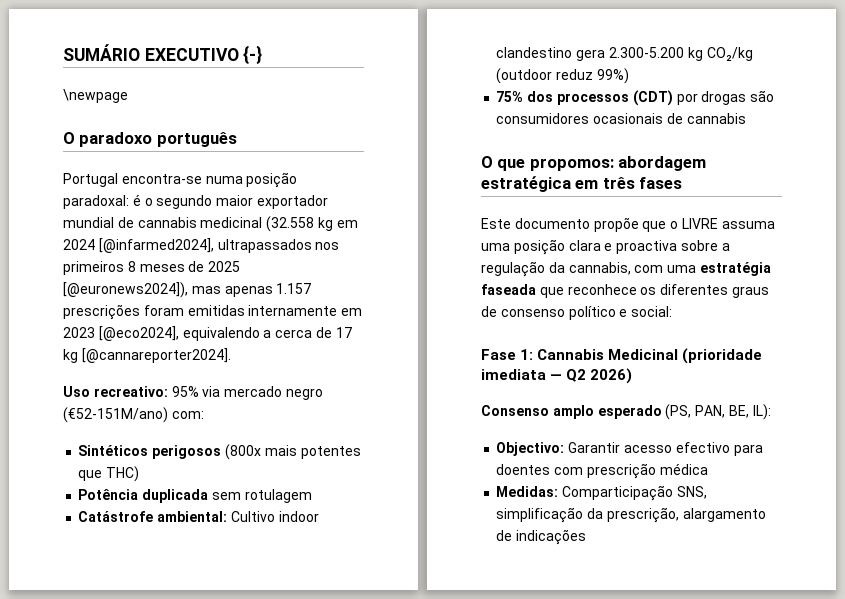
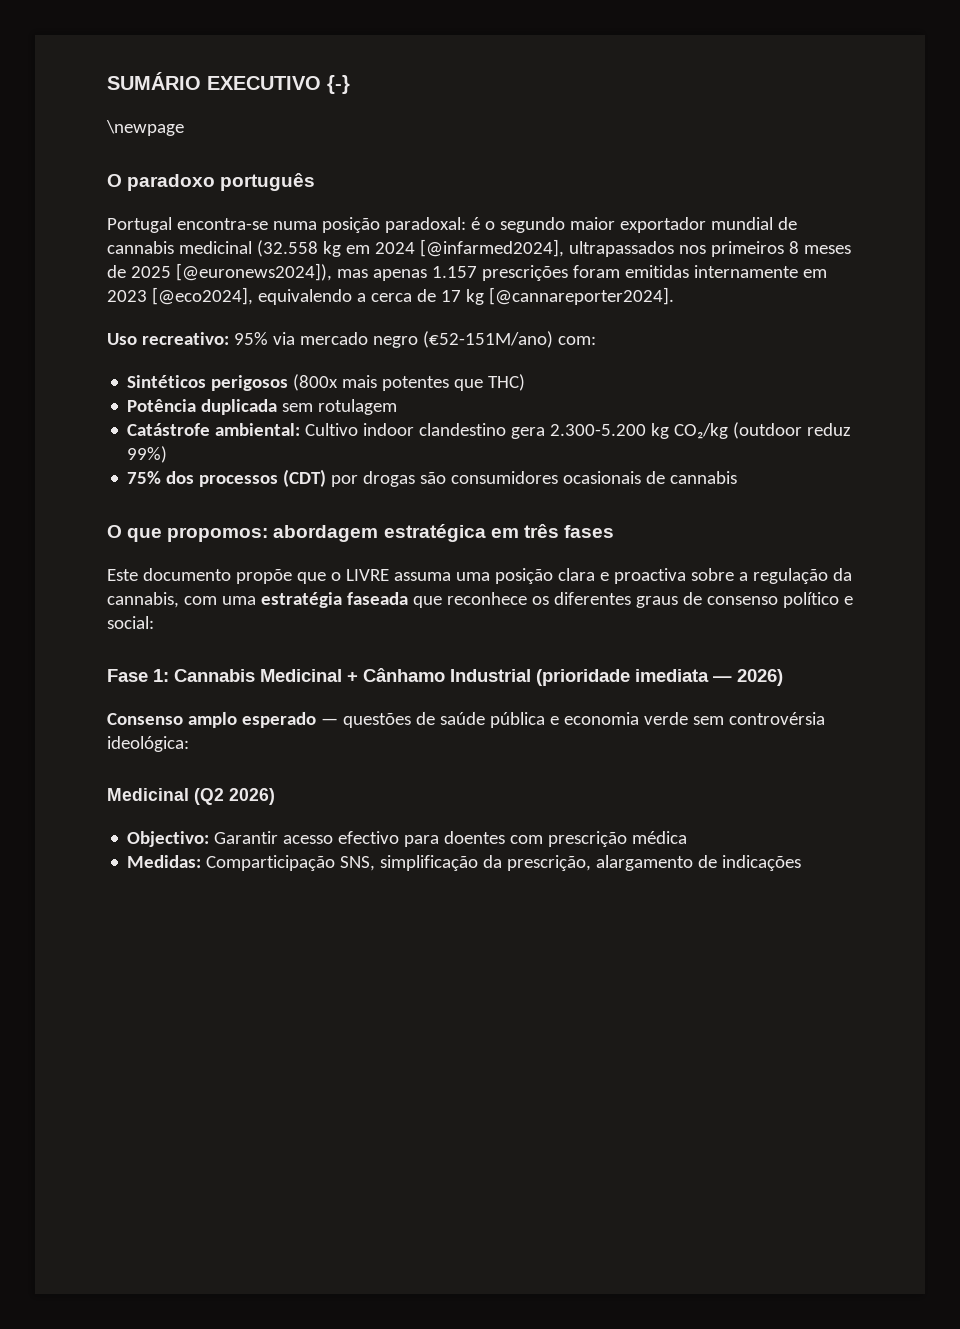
(679, 354) none -> [347,668,531,682] + Cânhamo Industrial
[566,369,587,382] Q2 -> (732, 679) none
[665,404,771,420] (PS, PAN, BE, IL): -> [320,712,825,728] [107,736,189,752] [107,788,275,805] — questões de saúde pública e economia verde sem controvérsia ideológica: // Medicinal (Q2 2026)

